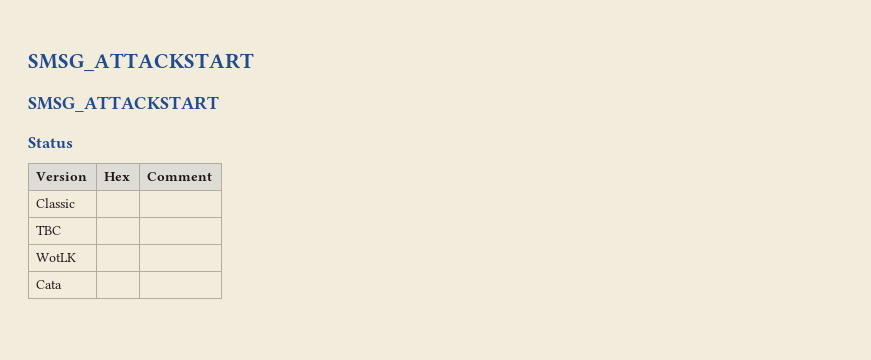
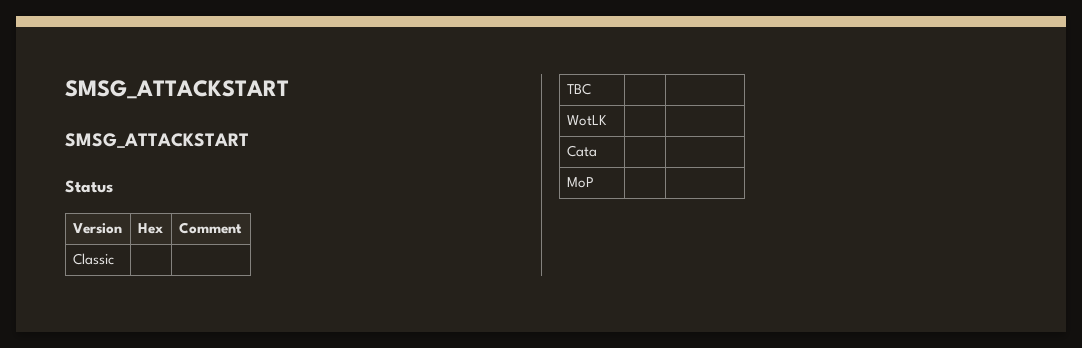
(63, 284) none -> [566,177,594,188] // MoP | |

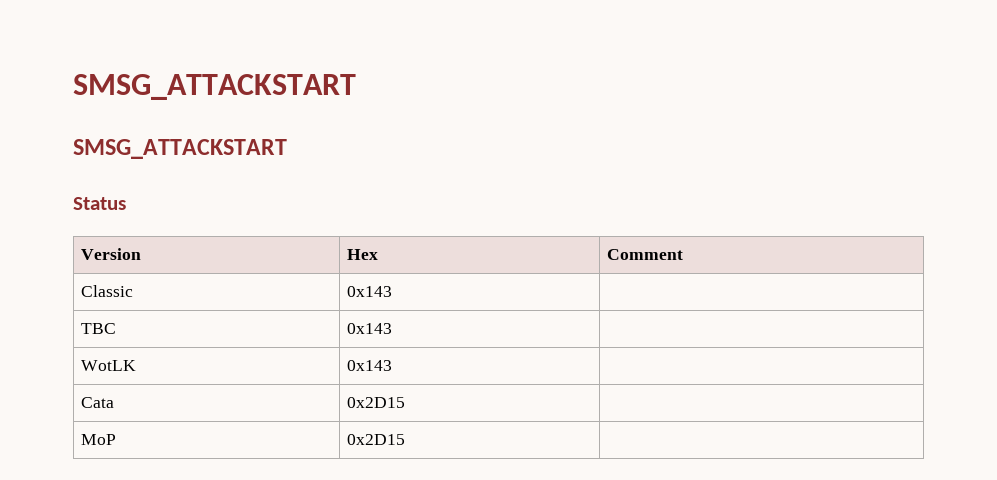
(114, 259) none -> [346,286,392,297] 0x143
(591, 89) none -> [346,323,392,334] 0x143
(607, 120) none -> [346,360,392,371] 0x143
(597, 151) none -> [346,397,405,408] 0x2D15
(594, 182) none -> [346,434,405,445] 0x2D15

